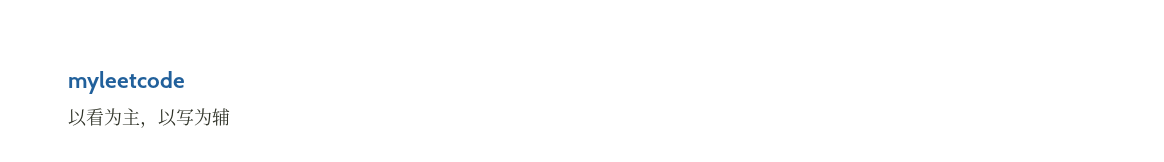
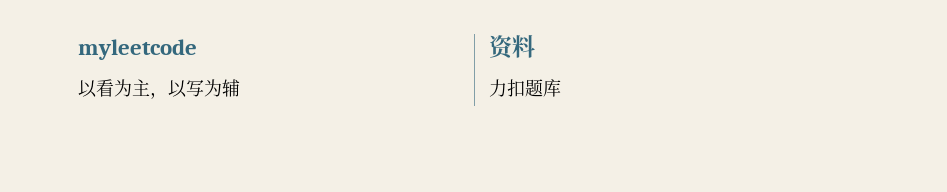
(230, 117) none -> [489,35,535,60] [489,79,561,97] // 资料 // 力扣题库

